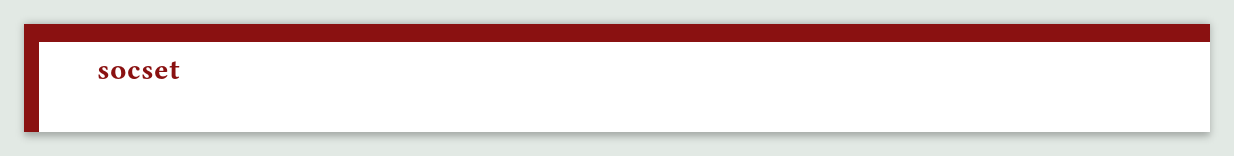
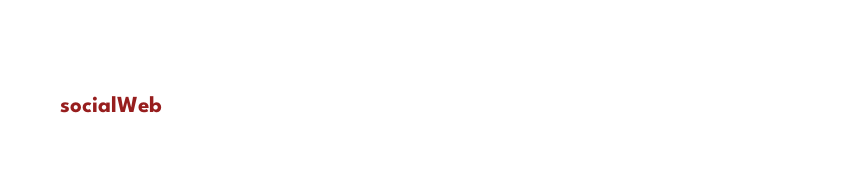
[97,61,180,79] socset -> [60,96,162,113] socialWeb

